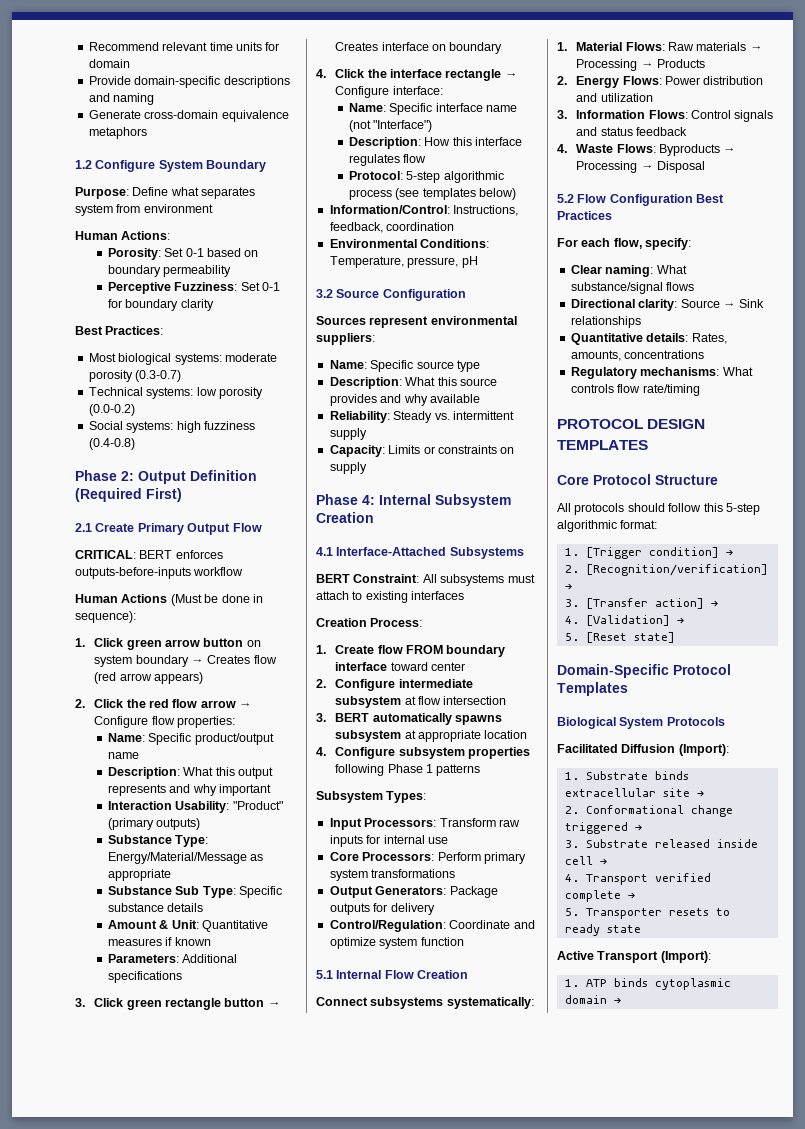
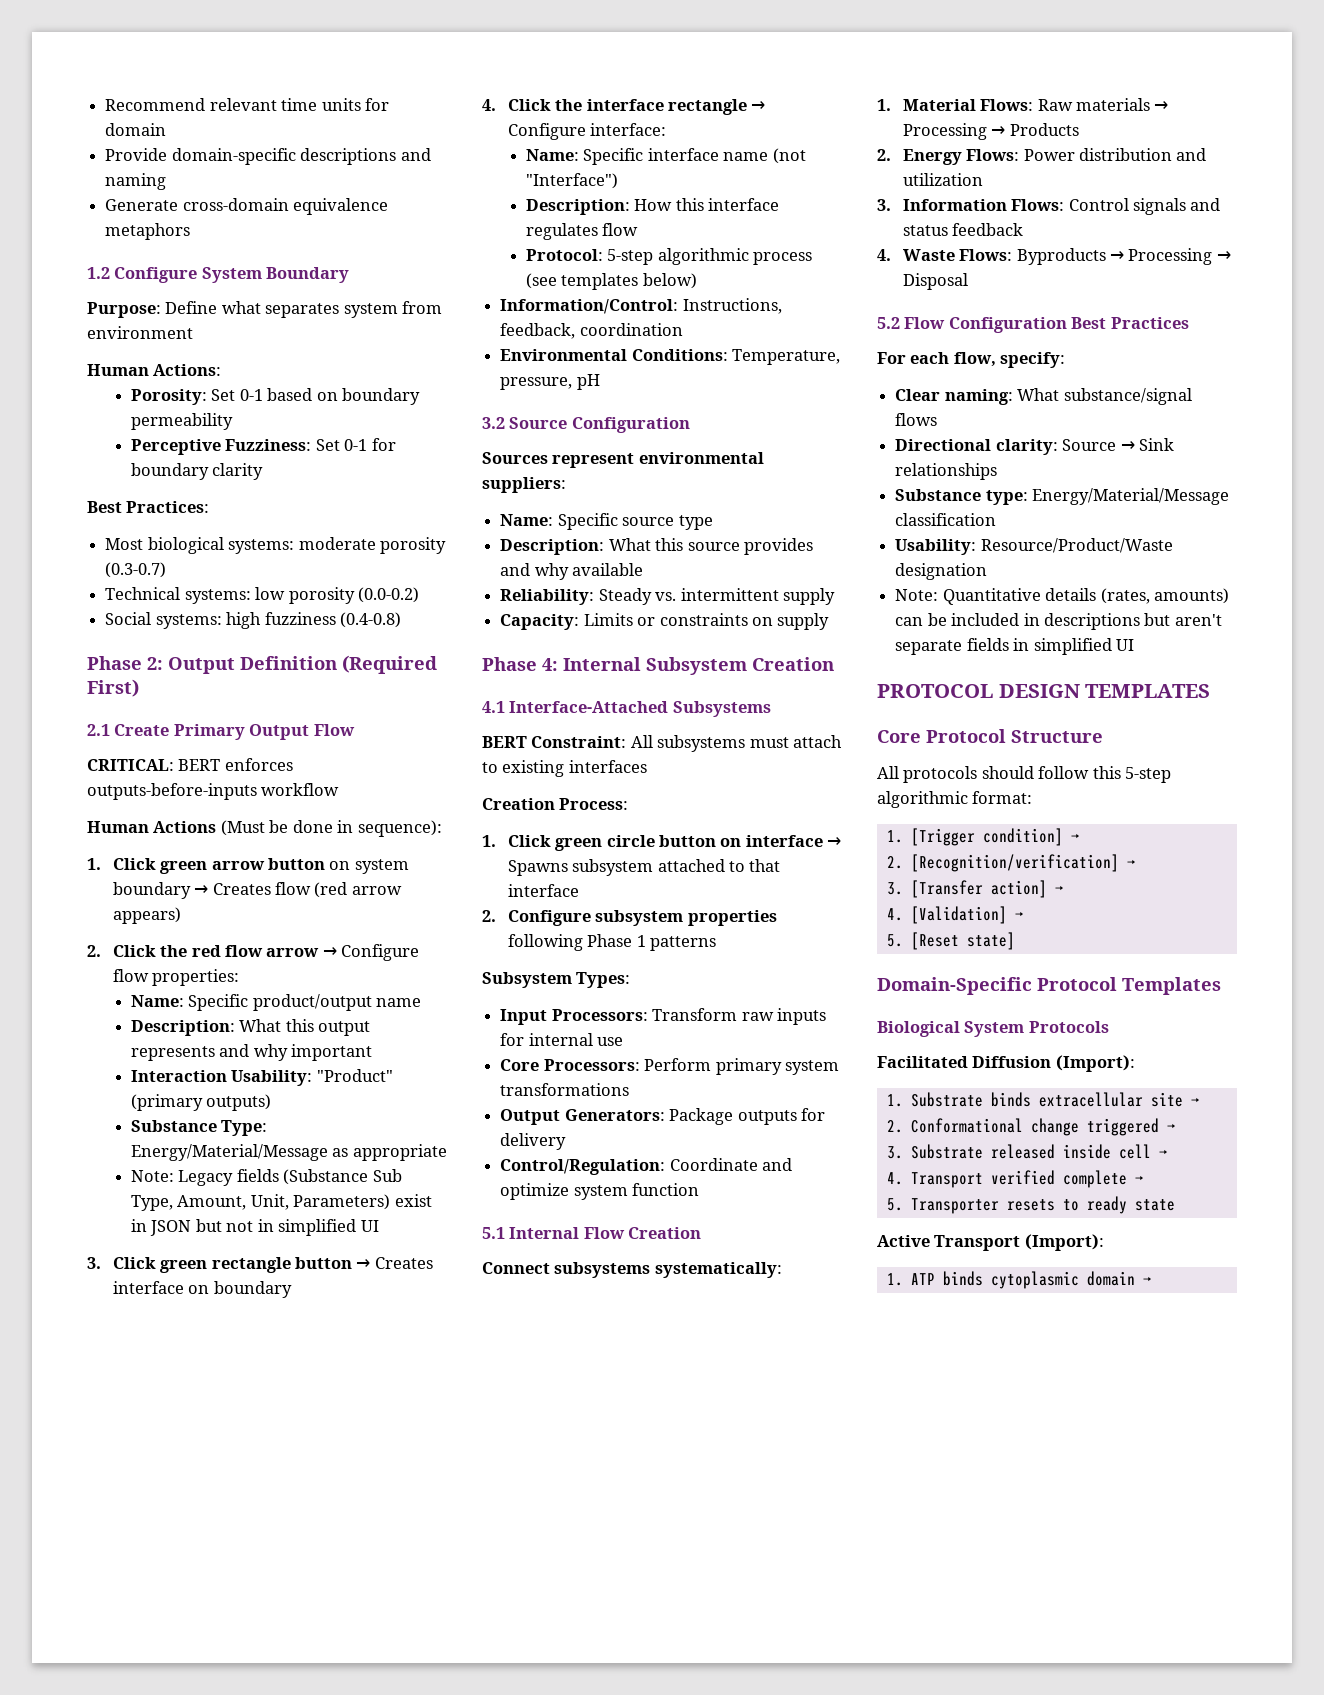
[107,886,283,898] [107,903,204,912] [107,920,269,932] [107,937,211,946] [107,954,238,963] [107,971,182,983] Substance Sub Type: Specific substance details // Amount & Unit: Quantitative measures if known // Parameters: Additional specifications -> [130,1169,402,1186] [130,1194,432,1211] [130,1219,379,1236] Note: Legacy fields (Substance Sub Type, Amount, Unit, Parameters) exist in JSON but not in simplified UI
[335,645,506,657] [335,662,465,671] [316,679,473,691] [335,696,507,708] [316,713,502,725] [335,730,528,742] [316,747,326,756] Create flow FROM boundary interface toward center // 2. Configure intermediate subsystem at flow intersection // 3. BERT automatically spawns subsystem at appropriate location // 4. -> [507,835,842,851] [507,859,781,876] [507,884,579,897] [482,910,496,922] Click green circle button on interface → Spawns subsystem attached to that interface // 2.
[570,333,727,345] [570,350,705,361] [570,367,753,379] [570,384,700,396] Quantitative details: Rates, amounts, concentrations // Regulatory mechanisms: What controls flow rate/timing -> [895,488,1230,505] [895,513,997,526] [895,538,1173,555] [895,563,988,580] [895,588,1229,605] [895,613,1222,630] [895,638,1134,655] Substance type: Energy/Material/Message classification // Usability: Resource/Product/Waste designation // Note: Quantitative details (rates, amounts) can be included in descriptions but aren't separate fields in simplified UI

